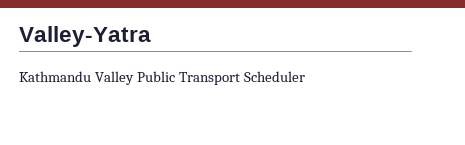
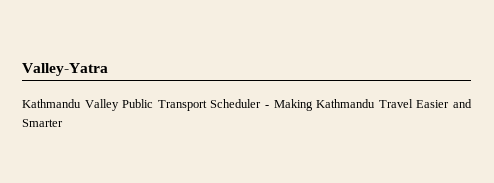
(305, 76) none -> [265,99,473,111] [22,119,63,127] - Making Kathmandu Travel Easier and Smarter

